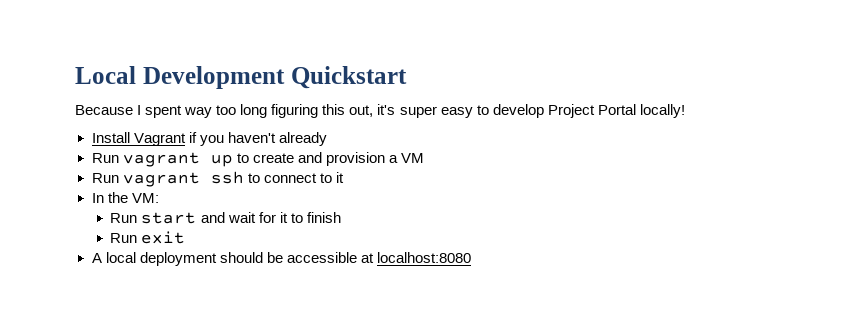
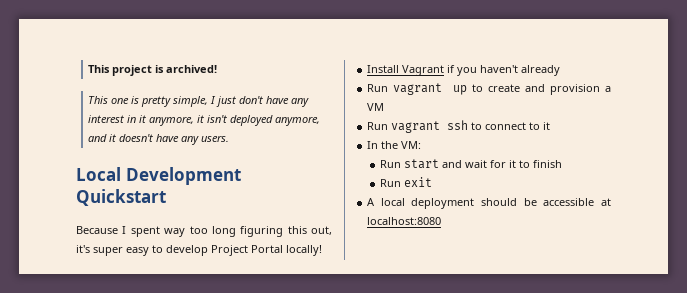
(75, 75) none -> [88,65,218,76] [88,96,310,107] [88,115,321,126] [88,134,230,145] This project is archived! // This one is pretty simple, I just don't have any interest in it anymore, it isn't deployed anymore, and it doesn't have any users. //

